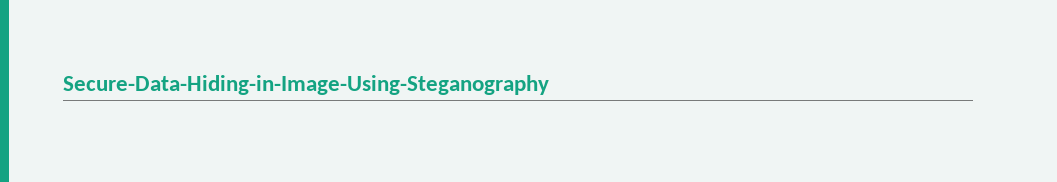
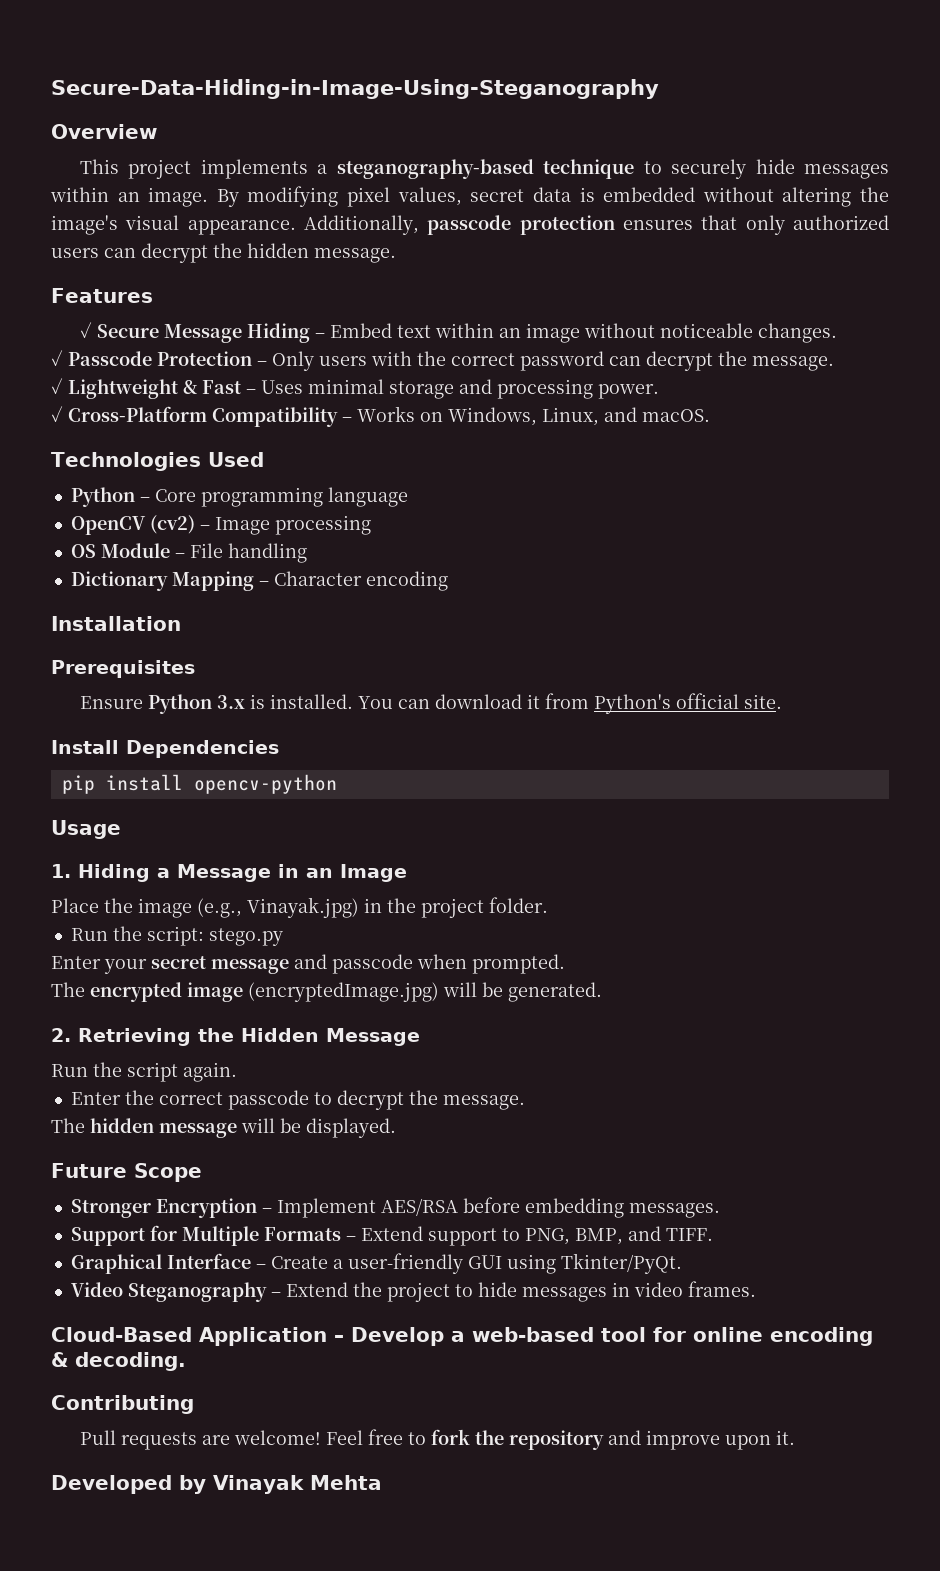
(549, 85) none -> [51,124,157,139] [79,159,889,179] [50,186,890,207] [51,215,890,235] [51,243,396,263] [51,288,153,303] [79,322,837,343] [51,350,834,371] [51,378,659,399] [51,406,710,427] [51,452,264,471] [70,487,408,507] [70,515,371,535] [70,543,307,563] [70,571,448,591] [51,616,181,631] [51,660,195,678] [79,693,782,714] [51,740,279,758] [61,774,337,794] [51,820,121,839] [51,864,407,882] [51,897,548,918] [70,926,283,946] [51,954,565,974] [51,982,602,1002] [51,1028,420,1046] [51,1062,237,1082] [70,1090,525,1110] [51,1118,396,1138] [51,1163,202,1182] [70,1197,720,1218] [70,1225,713,1246] [70,1253,682,1274] [70,1281,756,1302] [51,1327,873,1346] [51,1352,186,1371] [51,1395,194,1414] [79,1429,795,1450] [51,1475,382,1494] // Overview // This project implements a steganography-based technique to securely hide messages within an image. By modifying pixel values, secret data is embedded without altering the image's visual appearance. Additionally, passcode protection ensures that only authorized users can decrypt the hidden message. // Features // ✓ Secure Message Hiding – Embed text within an image without noticeable changes. // ✓ Passcode Protection – Only users with the correct password can decrypt the message. // ✓ Lightweight & Fast – Uses minimal storage and processing power. // ✓ Cross-Platform Compatibility – Works on Windows, Linux, and macOS. // Technologies Used // Python – Core programming language // OpenCV (cv2) – Image processing // OS Module – File handling // Dictionary Mapping – Character encoding // Installation // Prerequisites // Ensure Python 3.x is installed. You can download it from Python's official site. // Install Dependencies // pip install opencv-python // Usage // 1. Hiding a Message in an Image // Place the image (e.g., Vinayak.jpg) in the project folder. // Run the script: stego.py // Enter your secret message and passcode when prompted. // The encrypted image (encryptedImage.jpg) will be generated. // 2. Retrieving the Hidden Message // Run the script again. // Enter the correct passcode to decrypt the message. // The hidden message will be displayed. // Future Scope // Stronger Encryption – Implement AES/RSA before embedding messages. // Support for Multiple Formats – Extend support to PNG, BMP, and TIFF. // Graphical Interface – Create a user-friendly GUI using Tkinter/PyQt. // Video Steganography – Extend the project to hide messages in video frames. // Cloud-Based Application – Develop a web-based tool for online encoding & decoding. // Contributing // Pull requests are welcome! Feel free to fork the repository and improve upon it. // Developed by Vinayak Mehta

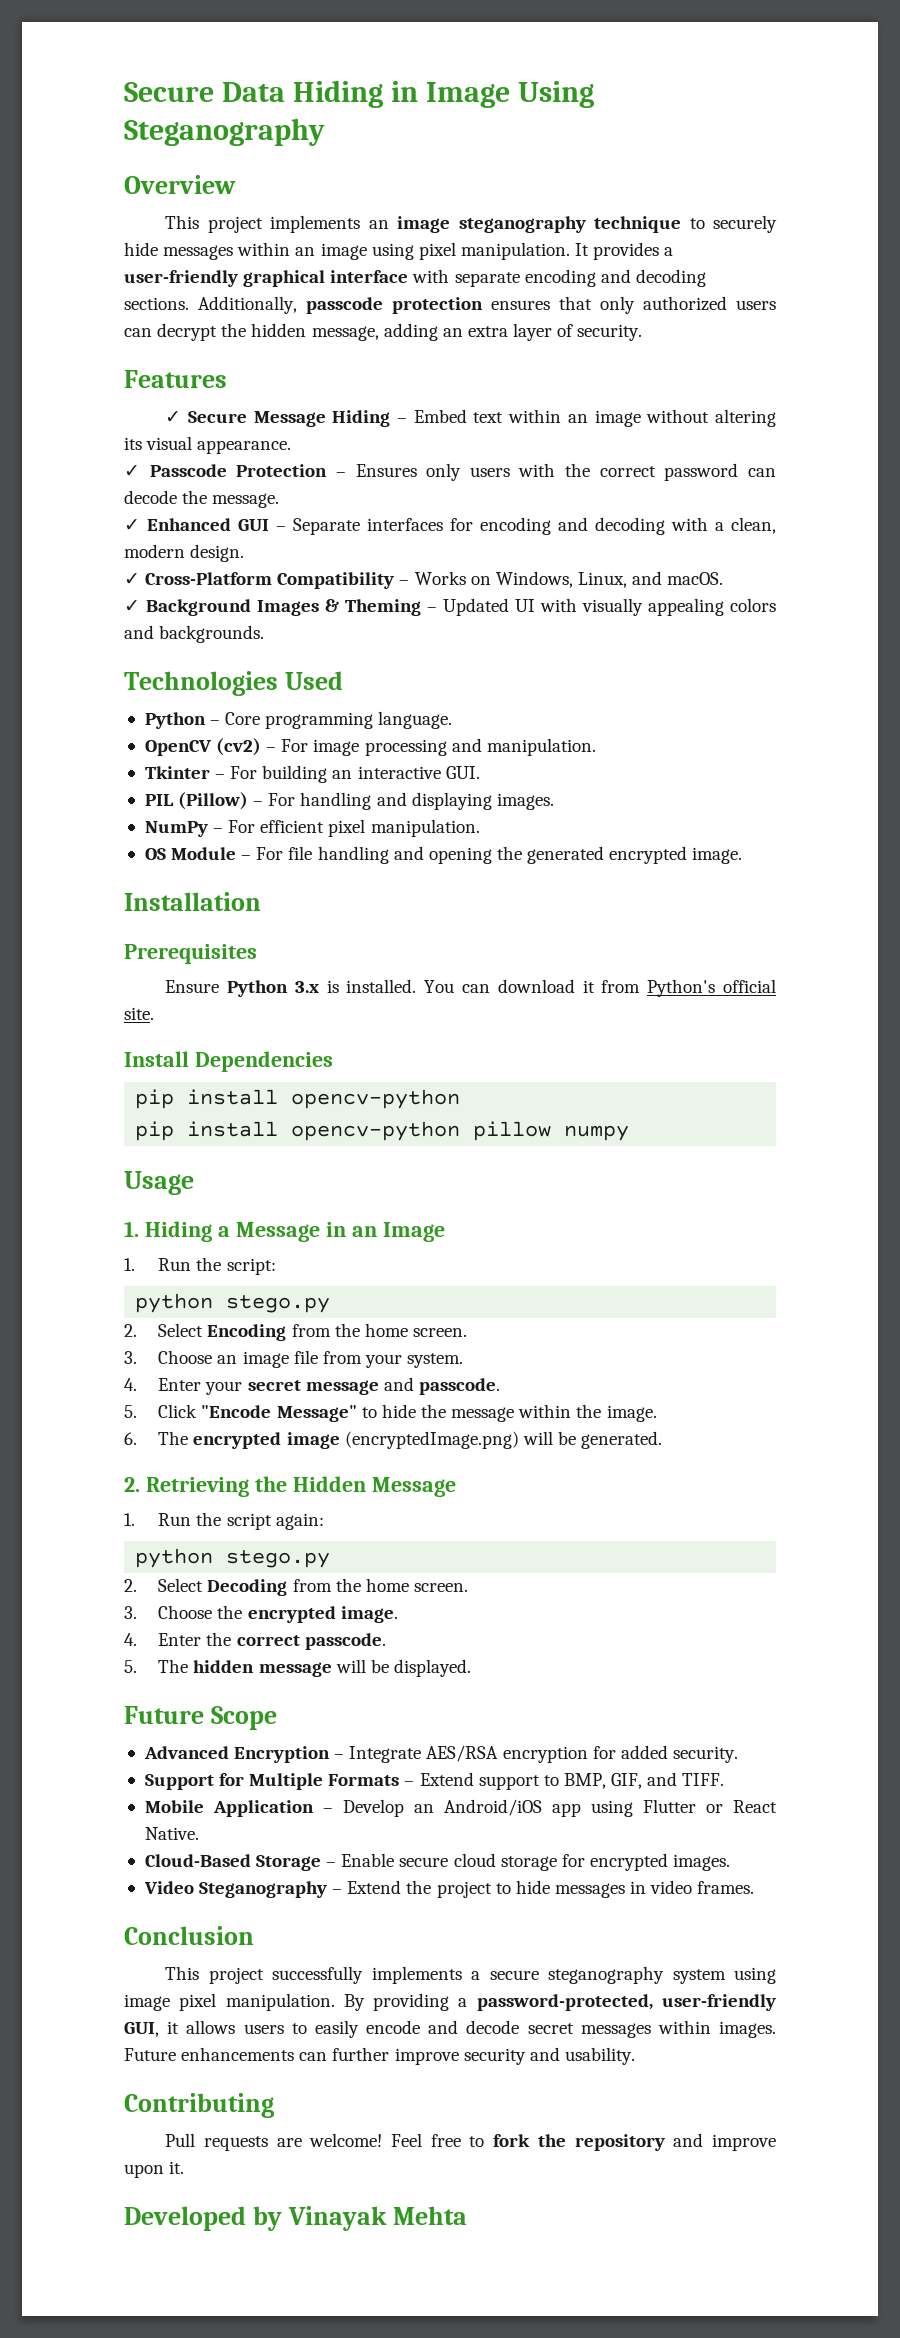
[51,79,659,99] Secure-Data-Hiding-in-Image-Using-Steganography -> [124,80,594,108] [124,118,325,146] Secure Data Hiding in Image Using Steganography
[317,159,534,179] a steganography-based -> [368,216,586,233] an image steganography
[148,186,890,207] [51,215,296,235] image. By modifying pixel values, secret data is embedded without altering the image's visual appearance. -> [320,242,674,260] [124,269,706,287] [124,297,189,310] image using pixel manipulation. It provides a user-friendly graphical interface with separate encoding and decoding sections.
[314,248,396,263] message. -> [311,323,643,341] message, adding an extra layer of security.
[659,323,837,343] noticeable changes. -> [715,409,776,427] [124,436,292,454] altering its visual appearance.
[272,351,314,371] Only -> [355,463,462,481] Ensures only
[646,351,713,371] decrypt -> [124,490,177,504] decode
[68,379,659,399] Lightweight & Fast – Uses minimal storage and processing power. -> [147,517,776,535] [124,544,245,562] Enhanced GUI – Separate interfaces for encoding and decoding with a clean, modern design.
(710, 415) none -> [124,598,776,616] [124,625,265,643] // ✓ Background Images & Theming – Updated UI with visually appealing colors and backgrounds.
[327,487,408,507] language -> [378,711,453,729] language.
[214,515,371,535] Image processing -> [281,738,596,756] [144,765,480,783] [144,792,554,810] [144,819,480,837] For image processing and manipulation. // Tkinter – For building an interactive GUI. // PIL (Pillow) – For handling and displaying images. // NumPy – For efficient pixel manipulation.
[189,543,307,563] [70,571,448,591] File handling // Dictionary Mapping – Character encoding -> [256,846,743,864] For file handling and opening the generated encrypted image.
(337, 784) none -> [135,1121,630,1141] // pip install opencv-python pillow numpy
[51,897,548,918] Place the image (e.g., Vinayak.jpg) in the project folder. // -> [124,1258,135,1271] 1.
[208,928,283,946] stego.py // -> [135,1293,331,1313] [124,1323,467,1341] [124,1350,464,1368] [124,1378,137,1391] // python stego.py // 2. Select Encoding from the home screen. // 3. Choose an image file from your system. // 4.
[332,954,565,974] passcode when prompted. // -> [418,1378,500,1395] [124,1404,657,1422] [124,1432,137,1445] passcode. // 5. Click "Encode Message" to hide the message within the image. // 6.
[248,982,439,1002] (encryptedImage.jpg) -> [344,1431,519,1449] (encryptedImage.png)
(420, 1037) none -> [124,1513,135,1526] 1.
[183,1062,237,1082] [70,1090,525,1110] again. // Enter the correct passcode to decrypt the message. // -> [275,1513,324,1530] [135,1548,331,1568] [124,1578,468,1596] [124,1605,398,1623] [124,1632,386,1650] [124,1660,137,1673] again: // python stego.py // 2. Select Decoding from the home screen. // 3. Choose the encrypted image. // 4. Enter the correct passcode. // 5.
[70,1199,151,1218] Stronger -> [143,1746,229,1759] Advanced
[276,1197,720,1218] Implement AES/RSA before embedding messages. -> [349,1745,738,1763] Integrate AES/RSA encryption for added security.
[524,1228,623,1245] PNG, BMP, -> [563,1773,643,1789] BMP, GIF,
[70,1253,682,1274] Graphical Interface – Create a user-friendly GUI using Tkinter/PyQt. -> [144,1799,777,1817] [144,1827,199,1840] [144,1853,731,1871] Mobile Application – Develop an Android/iOS app using Flutter or React Native. // Cloud-Based Storage – Enable secure cloud storage for encrypted images.
[51,1327,873,1346] [51,1352,186,1371] Cloud-Based Application – Develop a web-based tool for online encoding & decoding. -> [124,1926,254,1945] [165,1966,776,1984] [124,1993,777,2011] [124,2020,776,2038] [124,2047,635,2065] Conclusion // This project successfully implements a secure steganography system using image pixel manipulation. By providing a password-protected, user-friendly GUI, it allows users to easily encode and decode secret messages within images. Future enhancements can further improve security and usability.

